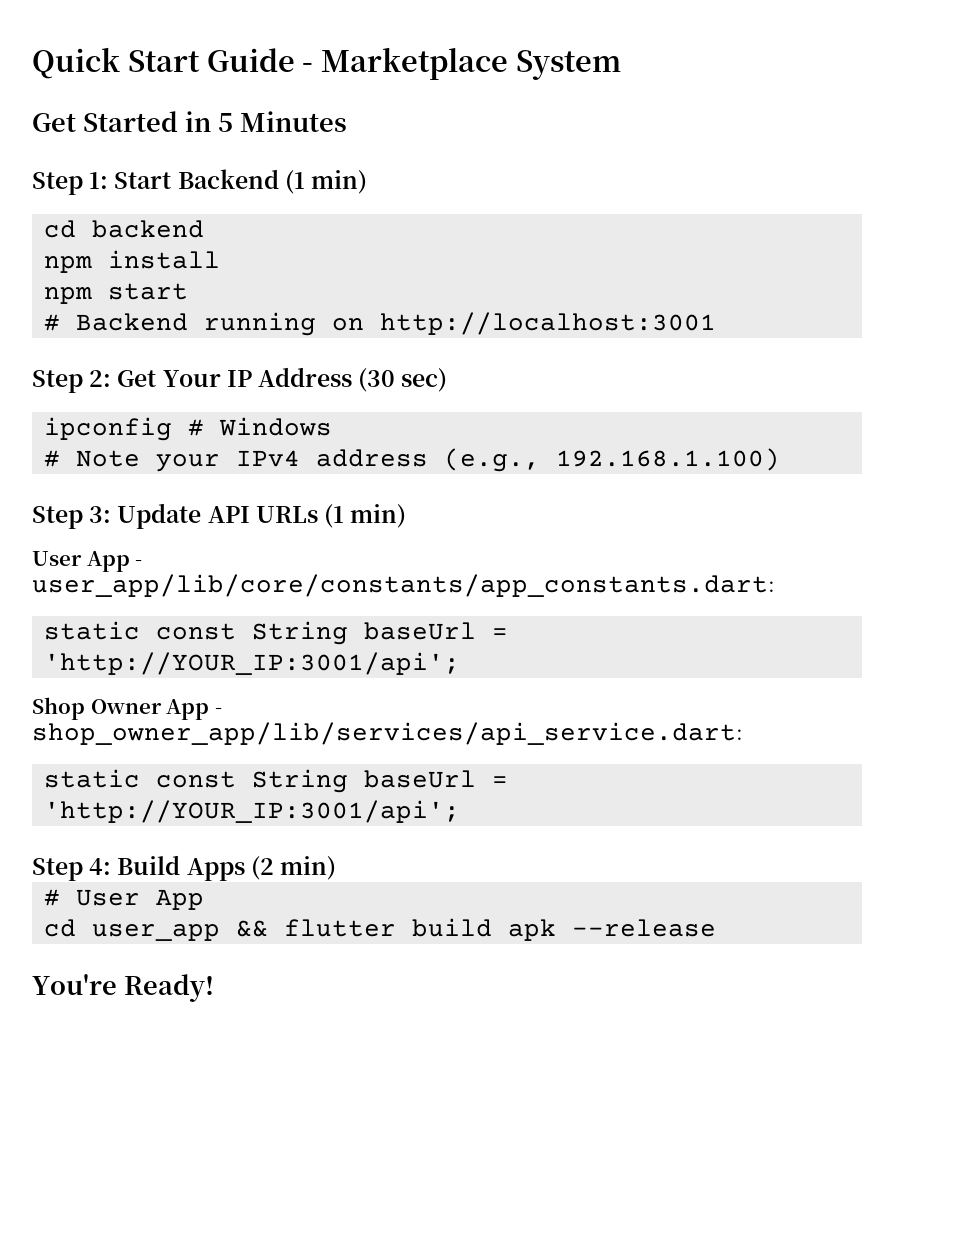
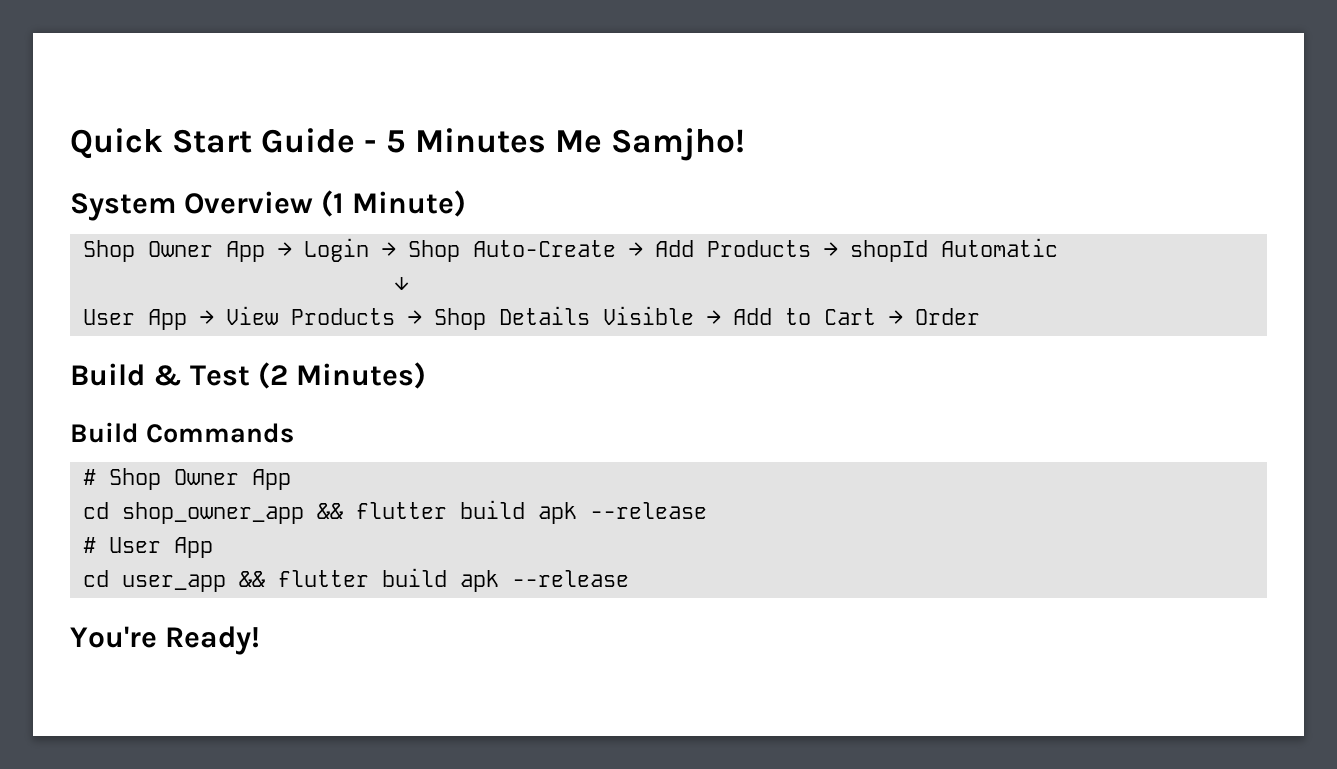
[321,47,622,80] [32,111,347,132] [32,169,368,195] [44,220,205,238] [44,250,221,273] [44,283,189,304] [44,312,717,336] [32,367,448,393] [44,417,333,441] [44,448,781,472] [32,503,407,529] [32,551,143,572] [32,574,775,597] [44,621,509,645] [44,652,461,675] [32,697,222,720] [32,722,743,745] [44,769,509,793] [44,800,461,823] [32,855,337,881] Marketplace System // Get Started in 5 Minutes // Step 1: Start Backend (1 min) // cd backend // npm install // npm start // # Backend running on http://localhost:3001 // Step 2: Get Your IP Address (30 sec) // ipconfig # Windows // # Note your IPv4 address (e.g., 192.168.1.100) // Step 3: Update API URLs (1 min) // User App - user_app/lib/core/constants/app_constants.dart: // static const String baseUrl = 'http://YOUR_IP:3001/api'; // Shop Owner App - shop_owner_app/lib/services/api_service.dart: // static const String baseUrl = 'http://YOUR_IP:3001/api'; // Step 4: Build Apps (2 min) -> [386,128,746,161] [70,190,467,221] [82,238,1058,262] [393,277,409,291] [82,306,980,330] [70,362,427,389] [70,422,295,443] [82,468,291,490] [82,500,707,524] 5 Minutes Me Samjho! // System Overview (1 Minute) // Shop Owner App → Login → Shop Auto-Create → Add Products → shopId Automatic // ↓ // User App → View Products → Shop Details Visible → Add to Cart → Order // Build & Test (2 Minutes) // Build Commands // # Shop Owner App // cd shop_owner_app && flutter build apk --release

